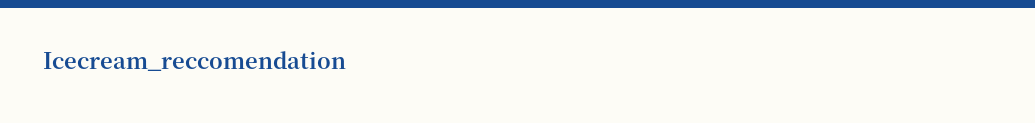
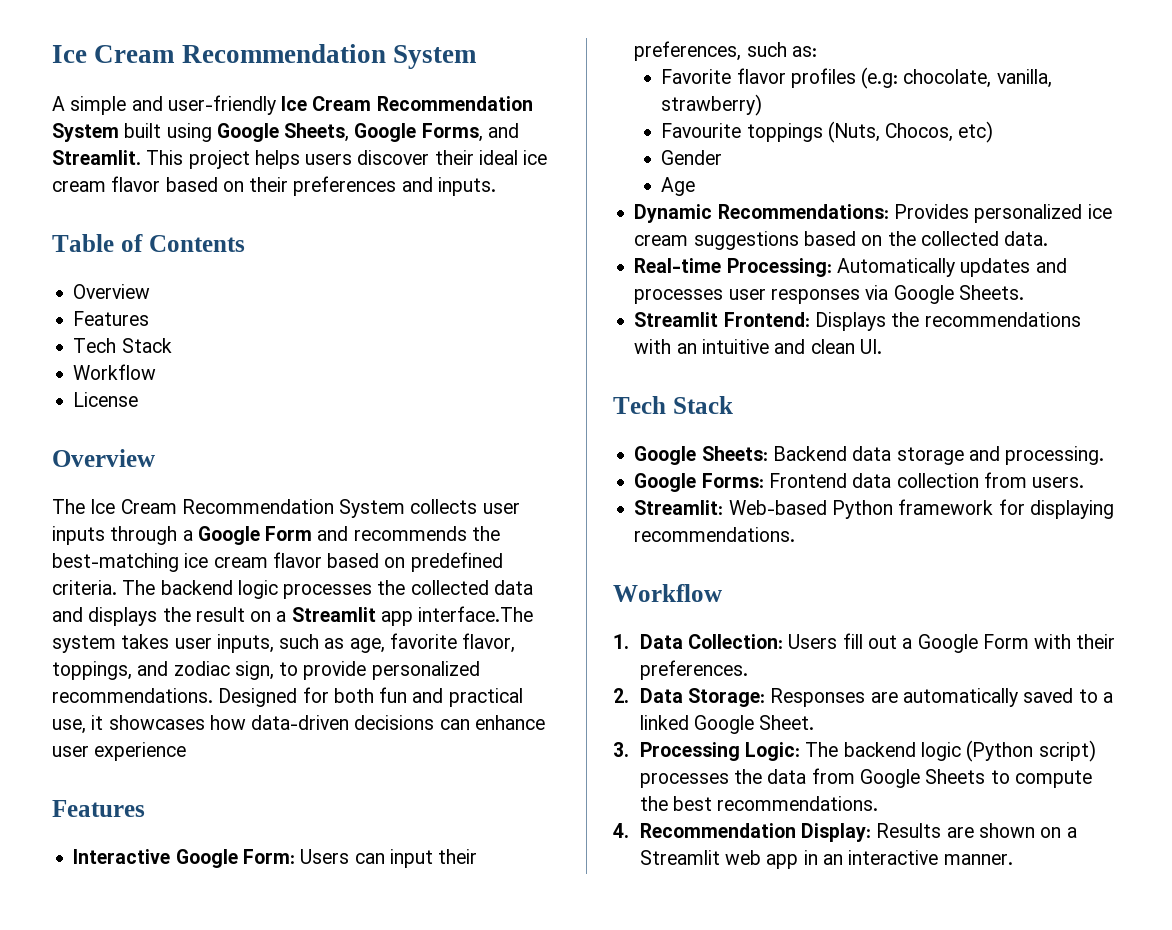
[43,51,346,71] Icecream_reccomendation -> [52,44,477,69] [52,95,533,115] [52,123,519,142] [52,150,548,169] [52,176,496,196] [52,234,245,252] [73,284,151,299] [73,311,150,326] [73,338,172,353] [73,364,157,380] [73,392,139,407] [52,449,155,467] [52,499,520,518] [52,526,500,545] [52,552,503,572] [52,580,533,599] [52,606,534,626] [52,633,516,653] [52,661,480,680] [52,687,523,707] [52,715,545,734] [52,742,187,761] [52,800,145,817] [73,849,478,868] [634,41,817,61] [661,67,1052,89] [661,94,763,116] [661,121,994,143] [661,150,723,165] [661,177,696,196] [634,204,1112,223] [634,231,1049,250] [634,258,1067,277] [634,285,1024,304] [634,312,1081,331] [634,339,882,354] [613,396,733,414] [634,446,1105,465] [634,472,1085,492] [634,499,1114,519] [634,527,796,542] [613,584,722,602] [613,633,1116,653] [639,660,748,680] [613,688,1113,707] [639,715,815,734] [613,740,1096,762] [639,768,1092,788] [639,796,879,811] [613,823,1077,842] [639,850,1013,869] Ice Cream Recommendation System // A simple and user-friendly Ice Cream Recommendation System built using Google Sheets, Google Forms, and Streamlit. This project helps users discover their ideal ice cream flavor based on their preferences and inputs. // Table of Contents // Overview // Features // Tech Stack // Workflow // License // Overview // The Ice Cream Recommendation System collects user inputs through a Google Form and recommends the best-matching ice cream flavor based on predefined criteria. The backend logic processes the collected data and displays the result on a Streamlit app interface.The system takes user inputs, such as age, favorite flavor, toppings, and zodiac sign, to provide personalized recommendations. Designed for both fun and practical use, it showcases how data-driven decisions can enhance user experience // Features // Interactive Google Form: Users can input their preferences, such as: // Favorite flavor profiles (e.g: chocolate, vanilla, strawberry) // Favourite toppings (Nuts, Chocos, etc) // Gender // Age // Dynamic Recommendations: Provides personalized ice cream suggestions based on the collected data. // Real-time Processing: Automatically updates and processes user responses via Google Sheets. // Streamlit Frontend: Displays the recommendations with an intuitive and clean UI. // Tech Stack // Google Sheets: Backend data storage and processing. // Google Forms: Frontend data collection from users. // Streamlit: Web-based Python framework for displaying recommendations. // Workflow // 1. Data Collection: Users fill out a Google Form with their preferences. // 2. Data Storage: Responses are automatically saved to a linked Google Sheet. // 3. Processing Logic: The backend logic (Python script) processes the data from Google Sheets to compute the best recommendations. // 4. Recommendation Display: Results are shown on a Streamlit web app in an interactive manner.

